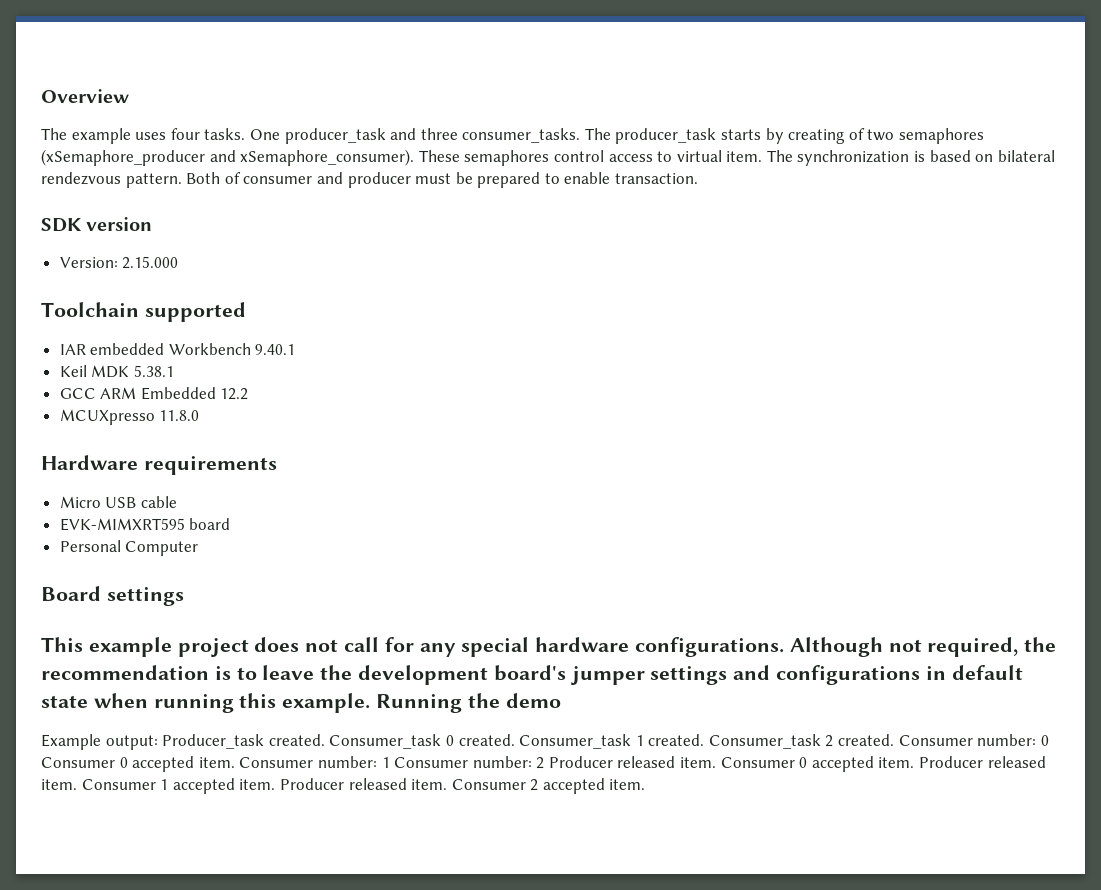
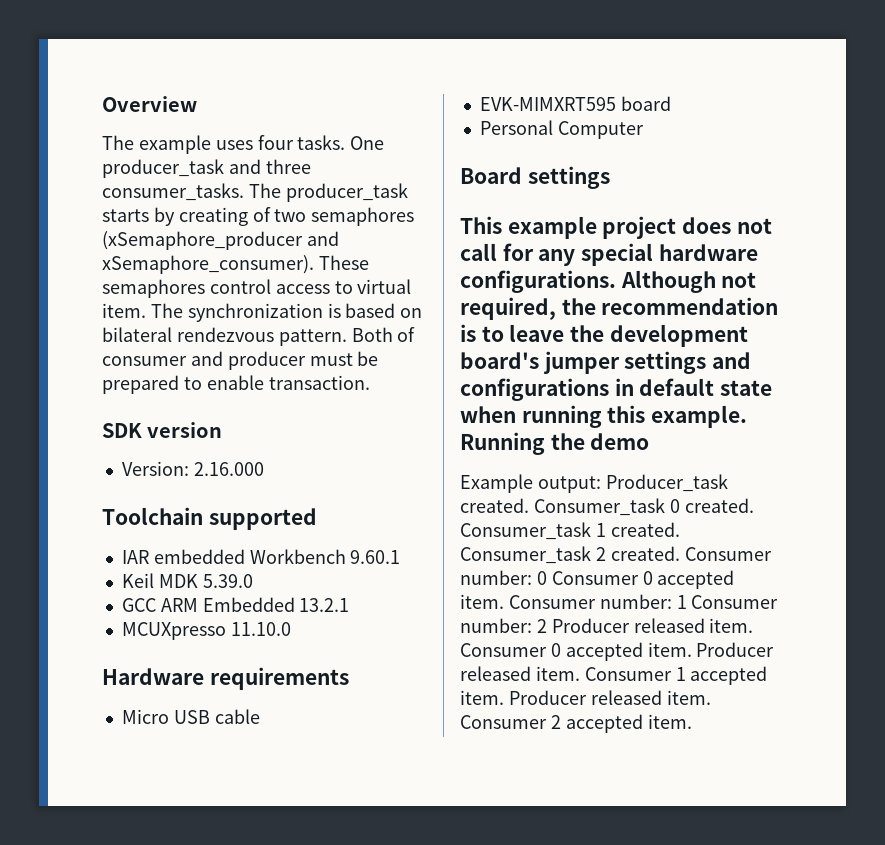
[122,256,179,269] 2.15.000 -> [193,462,264,476] 2.16.000
[255,344,296,355] 9.40.1 -> [350,550,401,564] 9.60.1
[133,365,174,377] 5.38.1 -> [202,574,253,588] 5.39.0
[220,388,249,400] 12.2 -> [299,598,350,612] 13.2.1
[159,410,200,421] 11.8.0 -> [230,622,291,636] 11.10.0

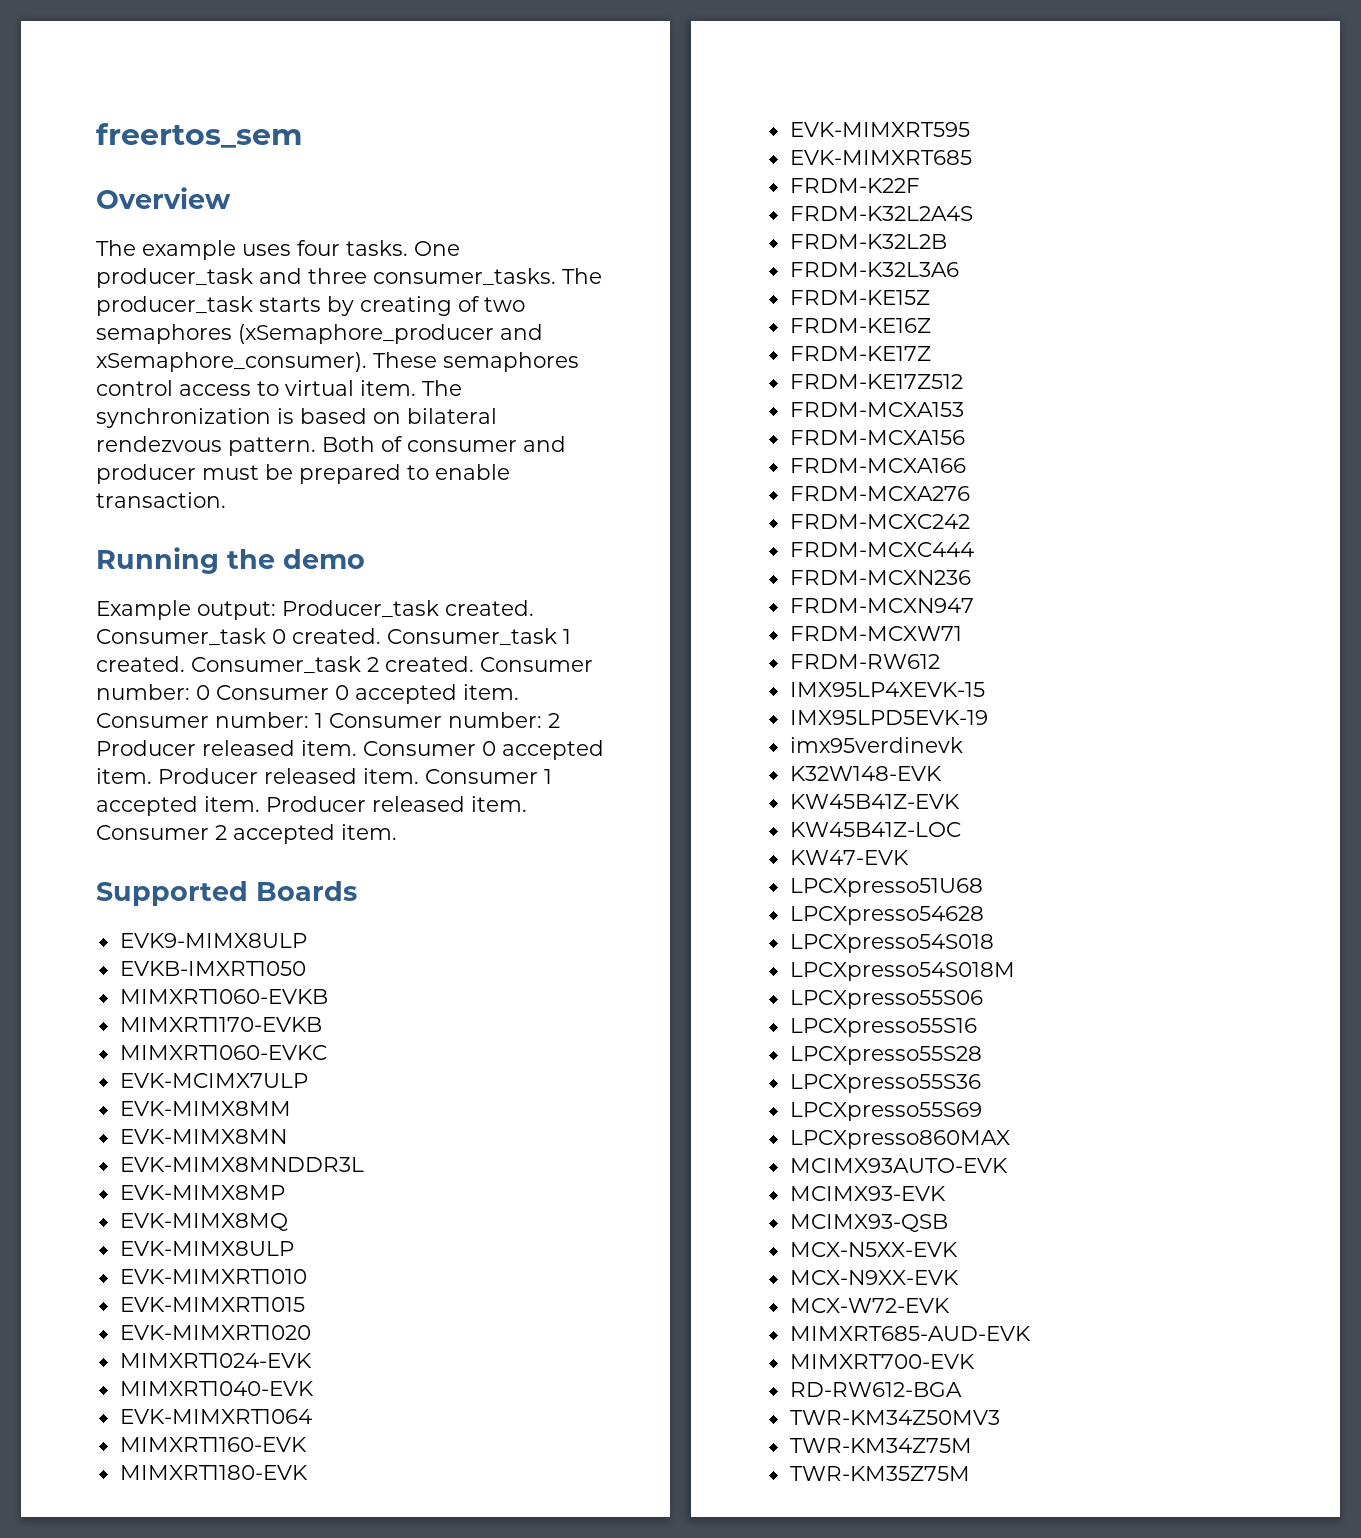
(102, 104) none -> [96,123,302,148] freertos_sem //
[102,422,223,438] [121,461,264,476] [102,507,317,530] [121,549,401,564] [121,573,253,588] [121,597,350,612] [121,622,291,640] [102,667,349,690] [121,709,260,724] [479,96,671,111] [479,120,644,139] [460,166,610,189] [460,216,772,239] [460,243,758,266] [460,270,757,293] [460,297,779,320] [460,324,748,347] [460,351,752,374] [460,378,773,401] [460,405,748,428] SDK version // Version: 2.16.000 // Toolchain supported // IAR embedded Workbench 9.60.1 // Keil MDK 5.39.0 // GCC ARM Embedded 13.2.1 // MCUXpresso 11.10.0 // Hardware requirements // Micro USB cable // EVK-MIMXRT595 board // Personal Computer // Board settings // This example project does not call for any special hardware configurations. Although not required, the recommendation is to leave the development board's jumper settings and configurations in default state when running this example. -> (226, 500) none
(692, 721) none -> [96,881,357,906] [119,933,307,948] [119,961,306,976] [119,989,328,1004] [119,1017,322,1032] [119,1045,327,1060] [119,1073,308,1088] [119,1101,291,1116] [119,1129,287,1144] [119,1157,364,1172] [119,1185,285,1200] [119,1213,288,1231] [119,1241,294,1256] [119,1269,307,1284] [119,1297,305,1312] [119,1325,311,1340] [119,1353,312,1368] [119,1381,314,1396] [119,1409,312,1424] [119,1437,307,1452] [119,1465,308,1480] [789,122,970,137] [789,150,972,165] [789,178,920,193] [789,206,973,221] [789,234,947,249] [789,262,959,277] [789,290,930,305] [789,318,931,333] [789,346,931,361] [789,374,963,389] [789,402,964,417] [789,430,965,445] [789,458,966,473] [789,486,970,501] [789,514,970,529] [789,542,974,557] [789,570,971,585] [789,598,974,613] [789,626,962,641] [789,654,940,669] [789,682,985,697] [789,710,988,725] [789,737,963,753] [789,766,942,781] [789,794,960,809] [789,822,961,837] [789,850,909,865] [789,878,983,897] [789,906,984,925] [789,934,994,953] [789,962,1015,981] [789,990,983,1009] [789,1018,977,1037] [789,1046,982,1065] [789,1074,981,1093] [789,1102,982,1121] [789,1130,1010,1149] [789,1158,1008,1173] [789,1186,946,1201] [789,1214,948,1232] [789,1242,958,1257] [789,1270,959,1285] [789,1298,950,1313] [789,1326,1031,1341] [789,1354,975,1369] [789,1382,962,1397] [789,1410,1000,1425] [789,1438,972,1453] [789,1466,970,1481] // Supported Boards // EVK9-MIMX8ULP // EVKB-IMXRT1050 // MIMXRT1060-EVKB // MIMXRT1170-EVKB // MIMXRT1060-EVKC // EVK-MCIMX7ULP // EVK-MIMX8MM // EVK-MIMX8MN // EVK-MIMX8MNDDR3L // EVK-MIMX8MP // EVK-MIMX8MQ // EVK-MIMX8ULP // EVK-MIMXRT1010 // EVK-MIMXRT1015 // EVK-MIMXRT1020 // MIMXRT1024-EVK // MIMXRT1040-EVK // EVK-MIMXRT1064 // MIMXRT1160-EVK // MIMXRT1180-EVK // EVK-MIMXRT595 // EVK-MIMXRT685 // FRDM-K22F // FRDM-K32L2A4S // FRDM-K32L2B // FRDM-K32L3A6 // FRDM-KE15Z // FRDM-KE16Z // FRDM-KE17Z // FRDM-KE17Z512 // FRDM-MCXA153 // FRDM-MCXA156 // FRDM-MCXA166 // FRDM-MCXA276 // FRDM-MCXC242 // FRDM-MCXC444 // FRDM-MCXN236 // FRDM-MCXN947 // FRDM-MCXW71 // FRDM-RW612 // IMX95LP4XEVK-15 // IMX95LPD5EVK-19 // imx95verdinevk // K32W148-EVK // KW45B41Z-EVK // KW45B41Z-LOC // KW47-EVK // LPCXpresso51U68 // LPCXpresso54628 // LPCXpresso54S018 // LPCXpresso54S018M // LPCXpresso55S06 // LPCXpresso55S16 // LPCXpresso55S28 // LPCXpresso55S36 // LPCXpresso55S69 // LPCXpresso860MAX // MCIMX93AUTO-EVK // MCIMX93-EVK // MCIMX93-QSB // MCX-N5XX-EVK // MCX-N9XX-EVK // MCX-W72-EVK // MIMXRT685-AUD-EVK // MIMXRT700-EVK // RD-RW612-BGA // TWR-KM34Z50MV3 // TWR-KM34Z75M // TWR-KM35Z75M

